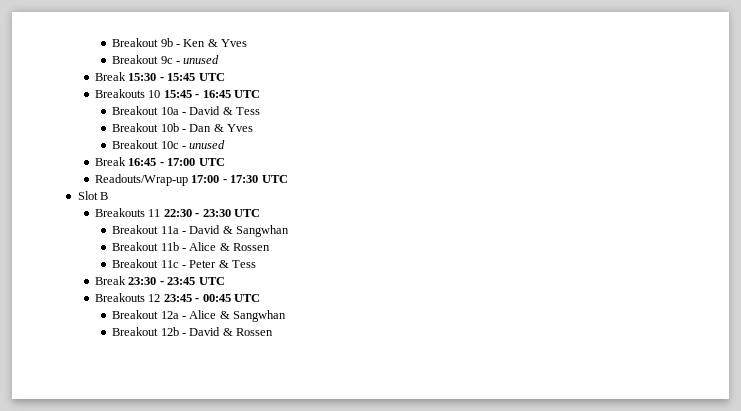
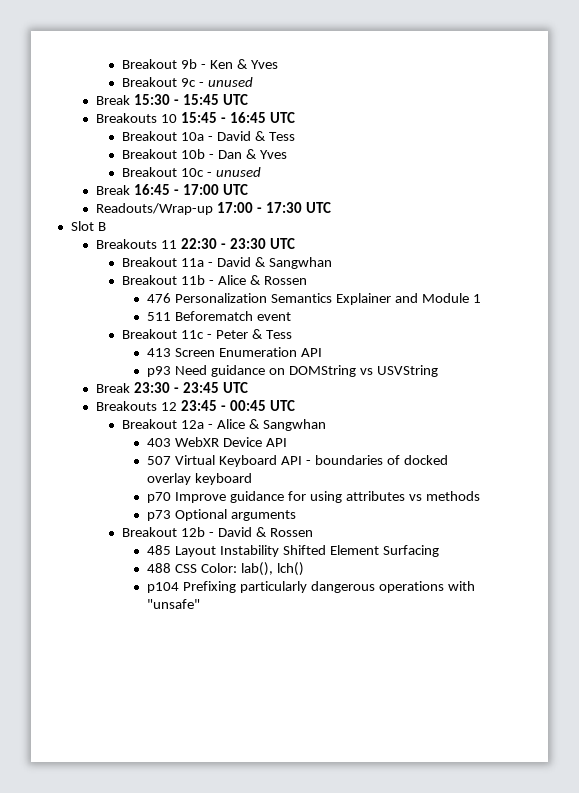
(271, 247) none -> [147,293,481,305] [147,311,292,321] // 476 Personalization Semantics Explainer and Module 1 // 511 Beforematch event
(257, 264) none -> [147,347,323,357] [147,365,438,377] // 413 Screen Enumeration API // p93 Need guidance on DOMString vs USVString
(287, 316) none -> [147,437,288,447] [147,455,448,467] [147,473,253,485] [147,491,480,503] [147,509,297,521] // 403 WebXR Device API // 507 Virtual Keyboard API - boundaries of docked overlay keyboard // p70 Improve guidance for using attributes vs methods // p73 Optional arguments
(274, 332) none -> [147,545,440,557] [147,562,305,576] [147,581,476,593] [147,599,201,609] // 485 Layout Instability Shifted Element Surfacing // 488 CSS Color: lab(), lch() // p104 Prefixing particularly dangerous operations with "unsafe"

